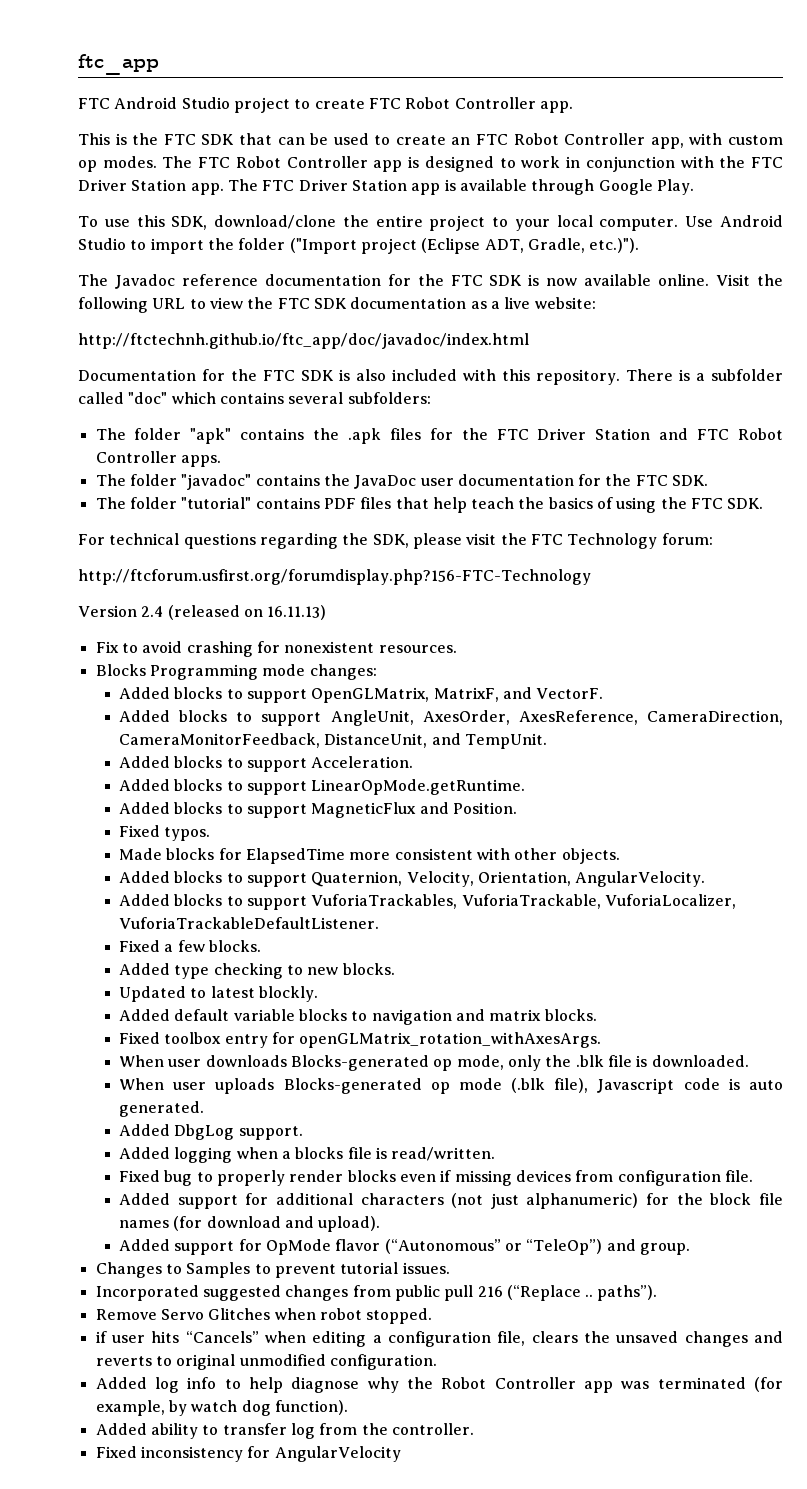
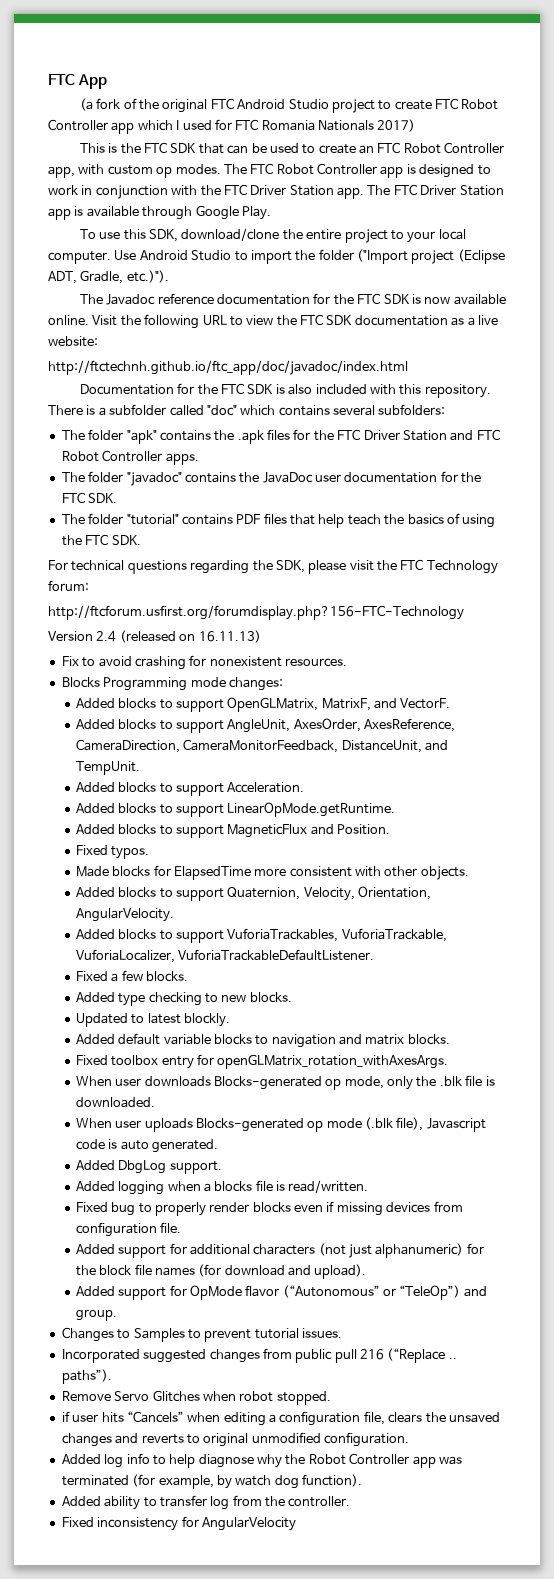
[78,54,159,75] ftc_app // -> [48,74,107,89] [79,98,208,113] FTC App // (a fork of the original
[539,101,573,113] app. -> [111,119,416,134] app which I used for FTC Romania Nationals 2017)

